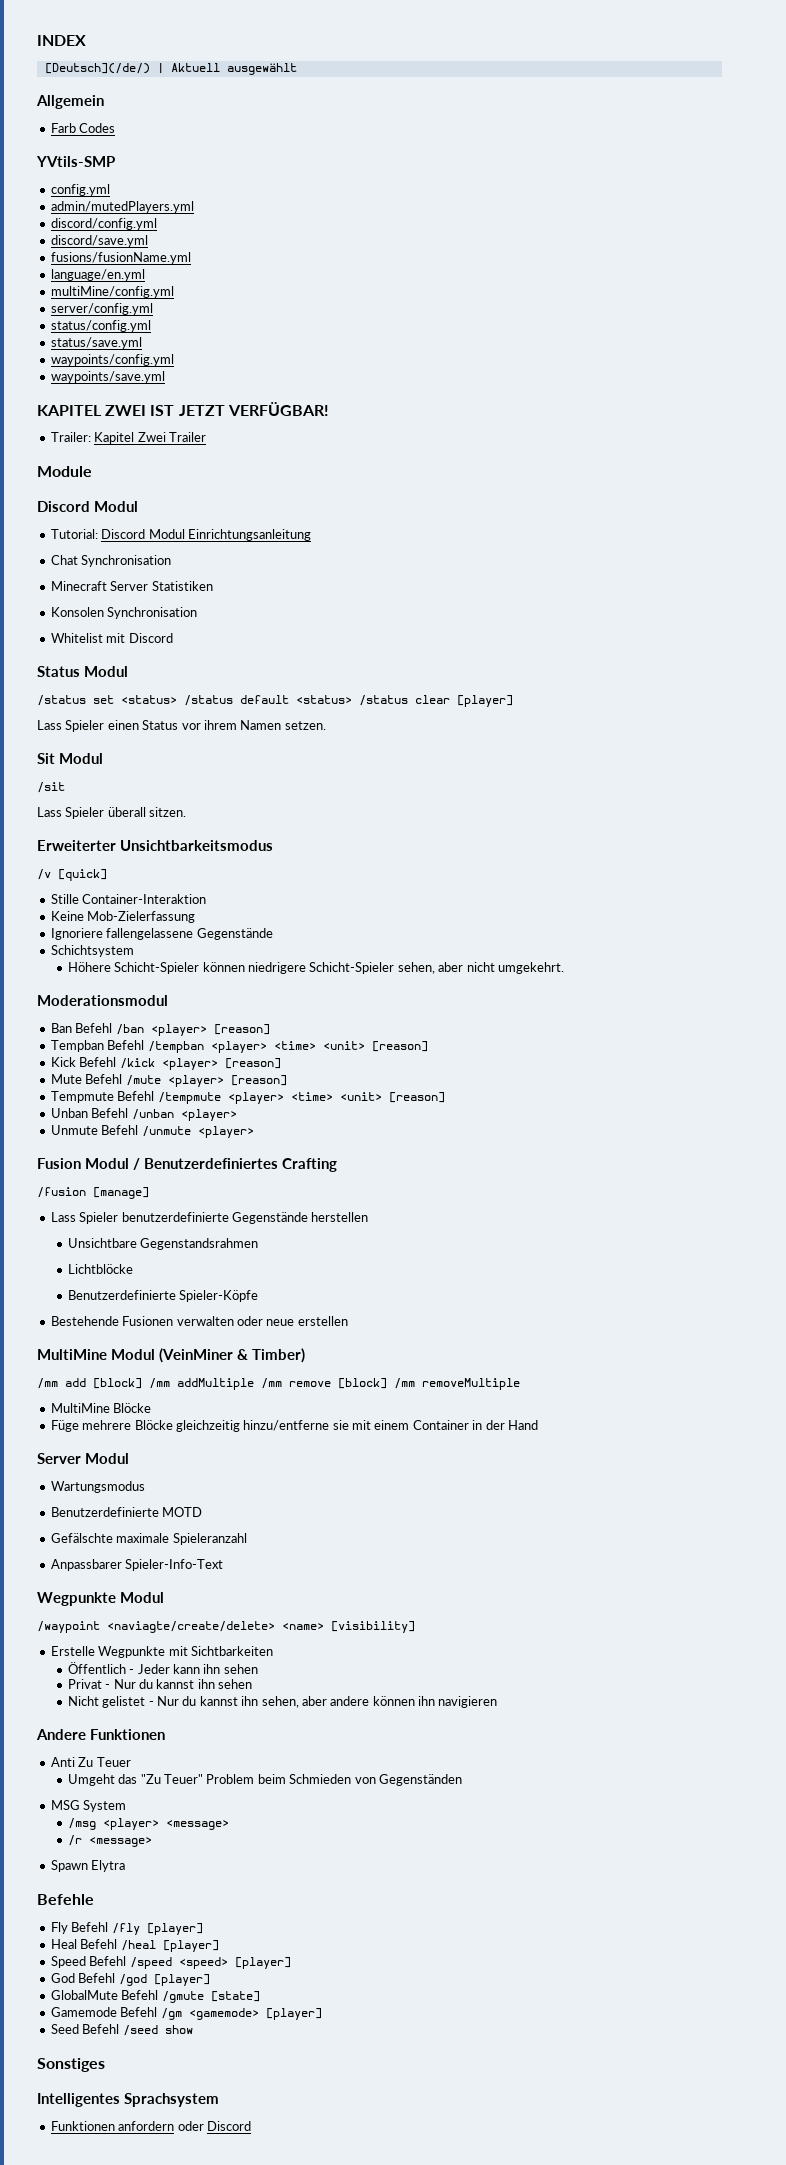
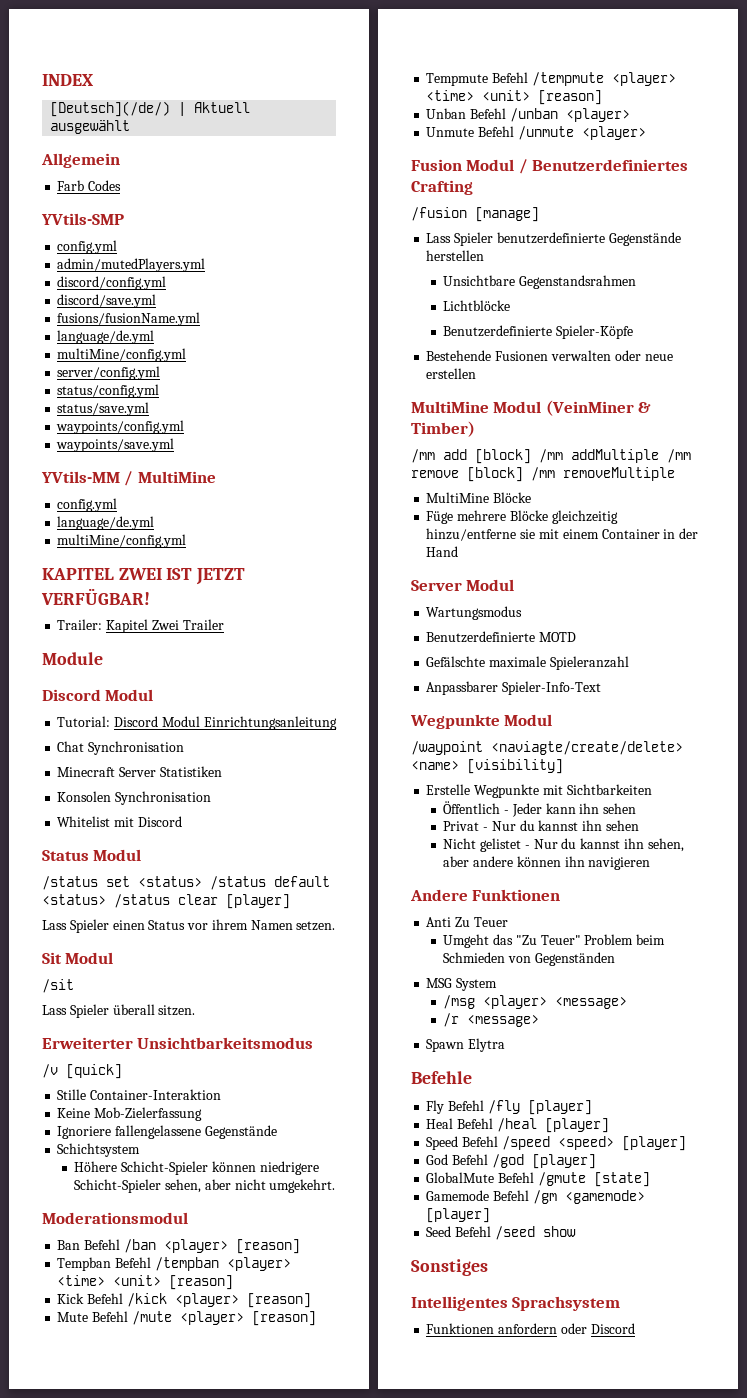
[50,269,145,281] language/en.yml -> [57,330,155,344] language/de.yml
(165, 377) none -> [41,471,216,486] [57,498,118,512] [57,516,155,530] [57,534,187,548] // YVtils-MM / MultiMine // config.yml // language/de.yml // multiMine/config.yml

